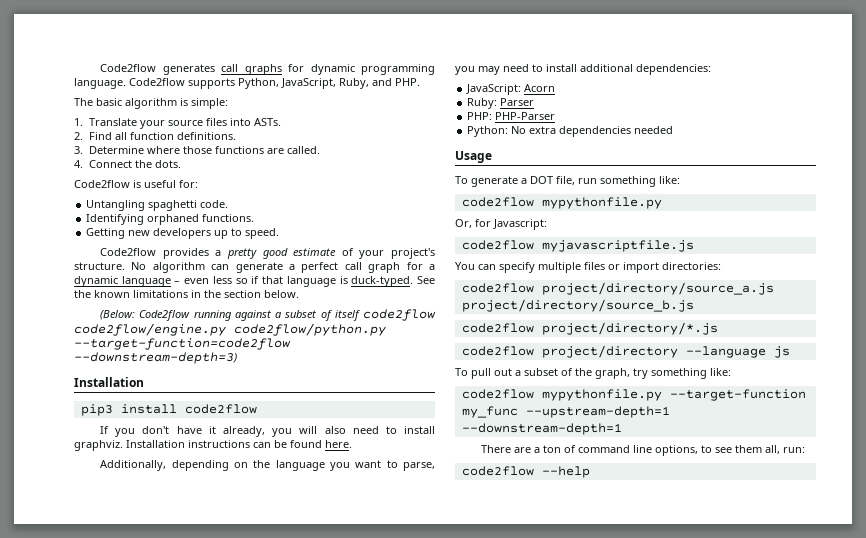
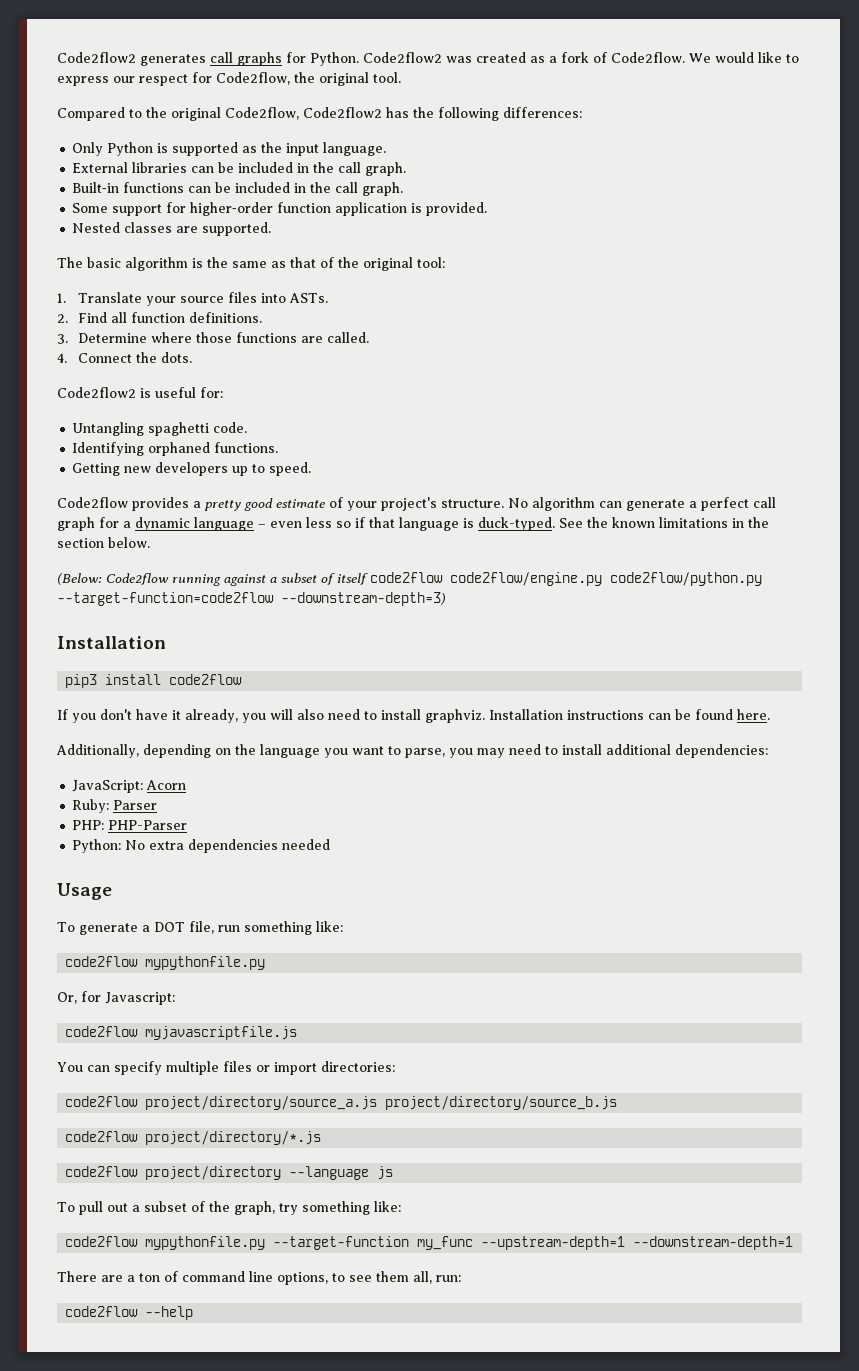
[100,64,157,72] Code2flow -> [57,52,136,63] Code2flow2
[310,64,435,75] [74,78,420,89] [74,98,228,109] dynamic programming language. Code2flow supports Python, JavaScript, Ruby, and PHP. // The basic algorithm is simple: -> [310,52,799,66] [57,72,401,86] [57,107,582,121] [72,142,387,156] [72,162,407,176] [72,182,404,196] [72,202,488,216] [72,222,272,236] [57,257,445,271] Python. Code2flow2 was created as a fork of Code2flow. We would like to express our respect for Code2flow, the original tool. // Compared to the original Code2flow, Code2flow2 has the following differences: // Only Python is supported as the input language. // External libraries can be included in the call graph. // Built‑in functions can be included in the call graph. // Some support for higher‑order function application is provided. // Nested classes are supported. // The basic algorithm is the same as that of the original tool:
[74,180,130,188] Code2flow -> [57,387,136,398] Code2flow2

